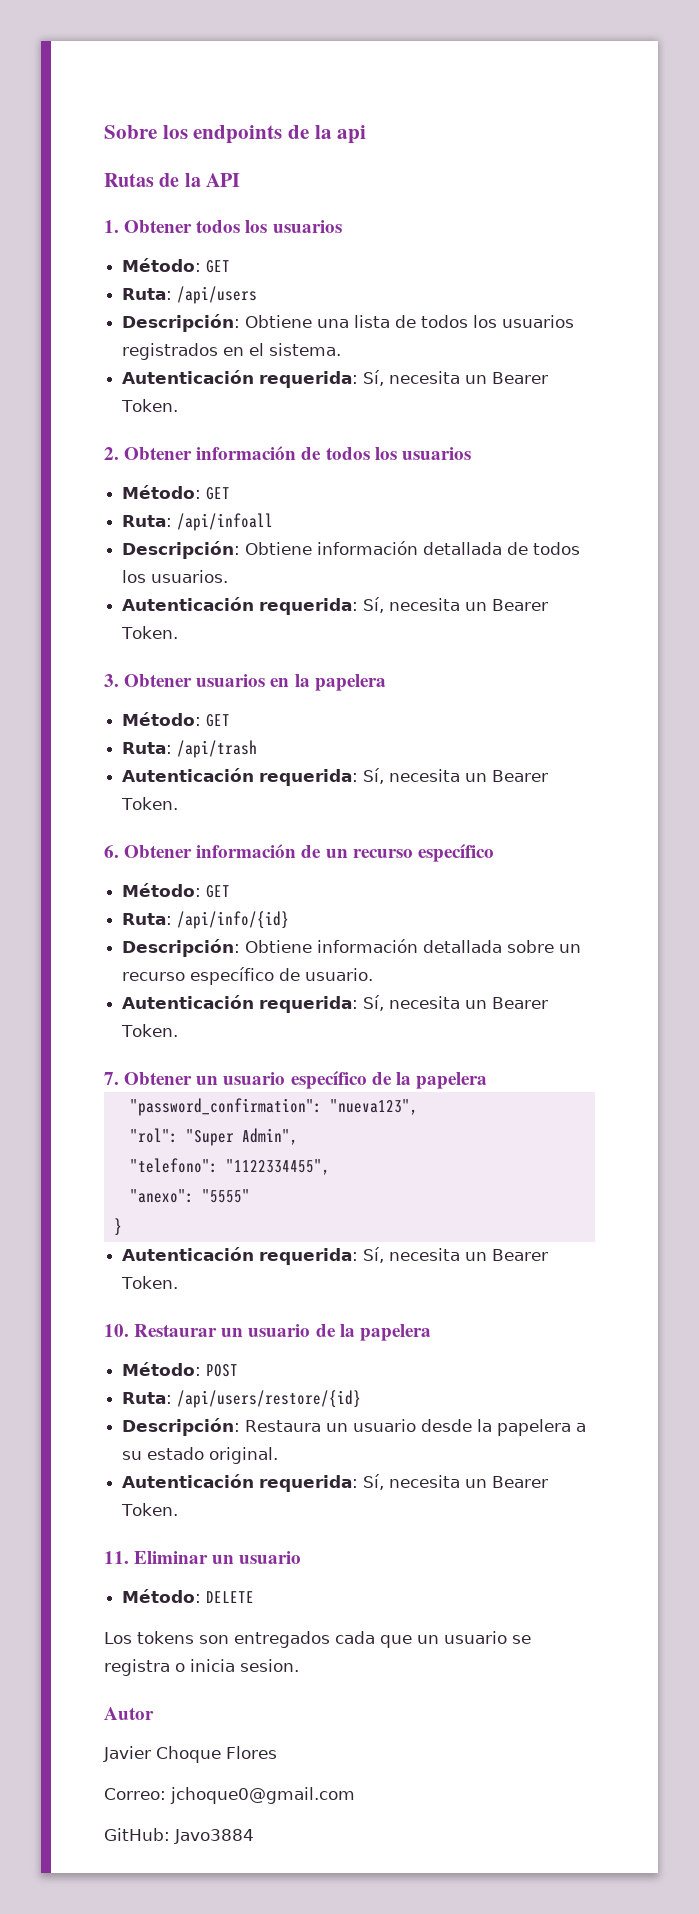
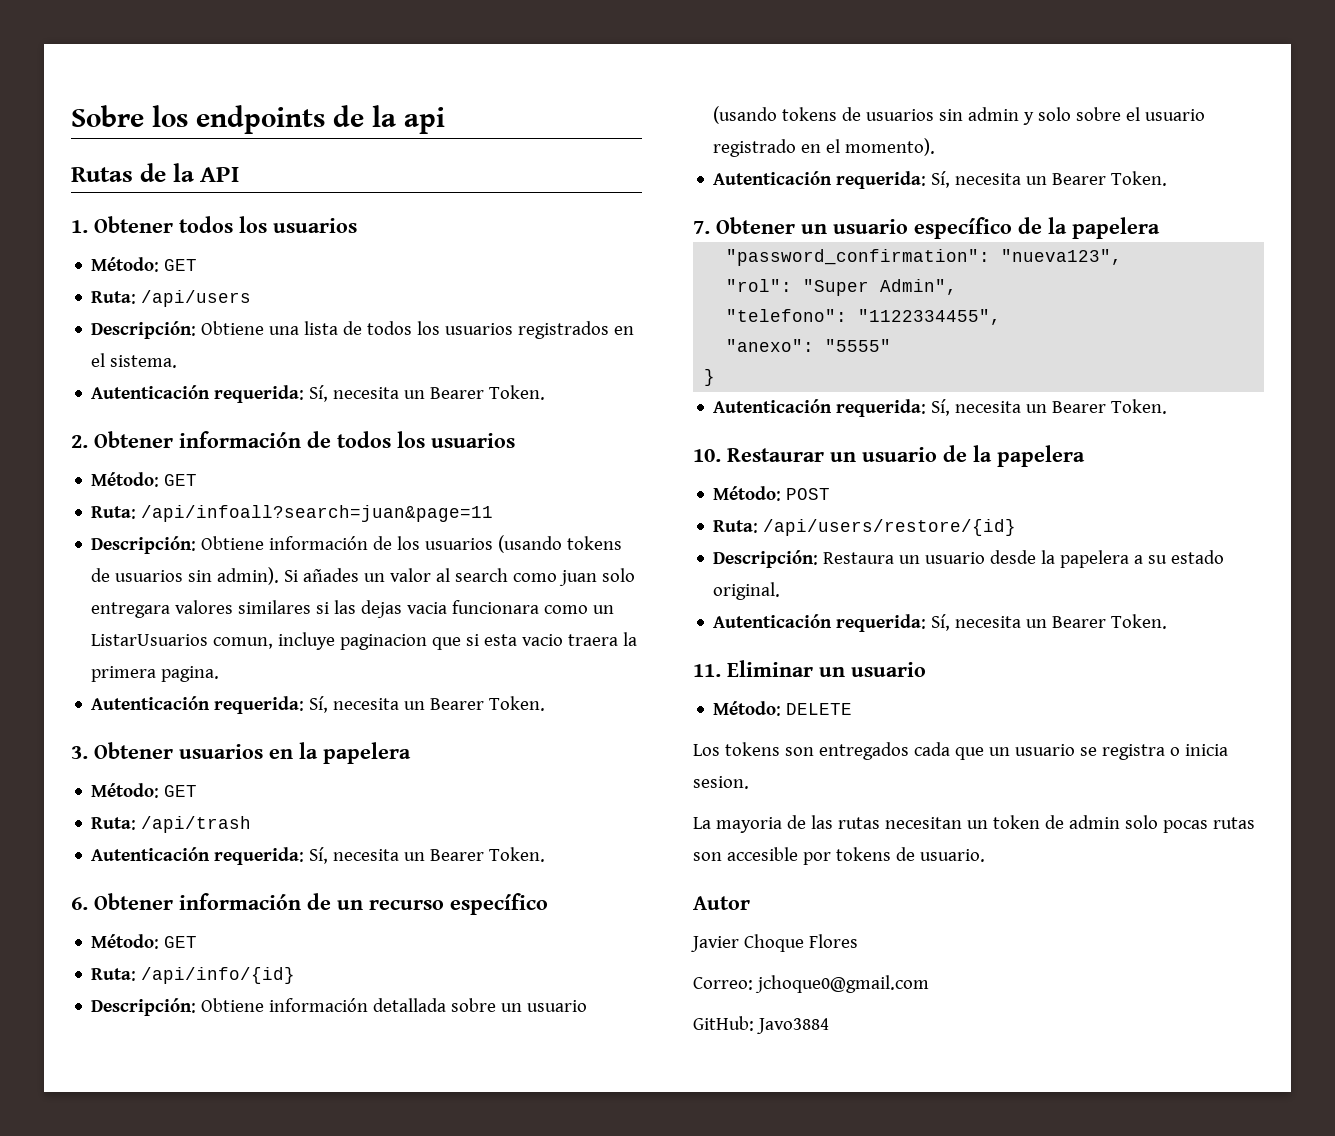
[177,513,274,531] [122,541,581,559] [122,570,229,583] /api/infoall // Descripción: Obtiene información detallada de todos los usuarios. -> [141,505,494,522] [91,535,623,554] [91,567,636,586] [91,600,615,618] [91,632,638,650] [91,666,220,682] /api/infoall?search=juan&page=11 // Descripción: Obtiene información de los usuarios (usando tokens de usuarios sin admin). Si añades un valor al search como juan solo entregara valores similares si las dejas vacia funcionara como un ListarUsuarios comun, incluye paginacion que si esta vacio traera la primera pagina.
[122,967,374,985] recurso específico de usuario. -> [527,1000,588,1012] [713,106,1206,125] [713,138,936,157] usuario (usando tokens de usuarios sin admin y solo sobre el usuario registrado en el momento).
(299, 1665) none -> [693,815,1255,833] [693,847,985,865] // La mayoria de las rutas necesitan un token de admin solo pocas rutas son accesible por tokens de usuario.

